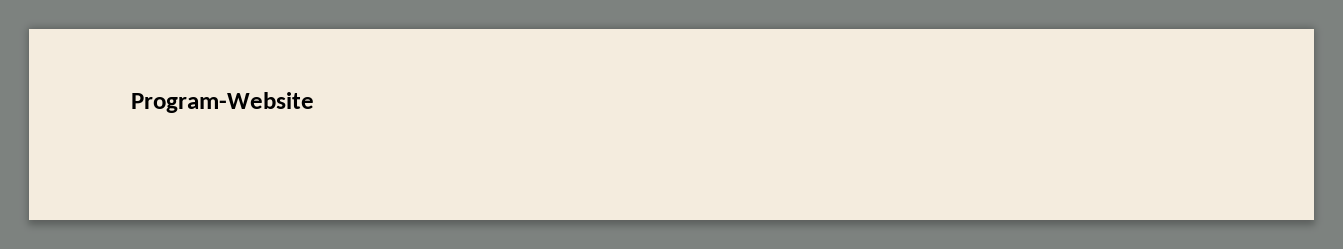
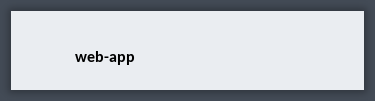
[131,92,314,113] Program-Website -> [75,51,135,65] web-app

